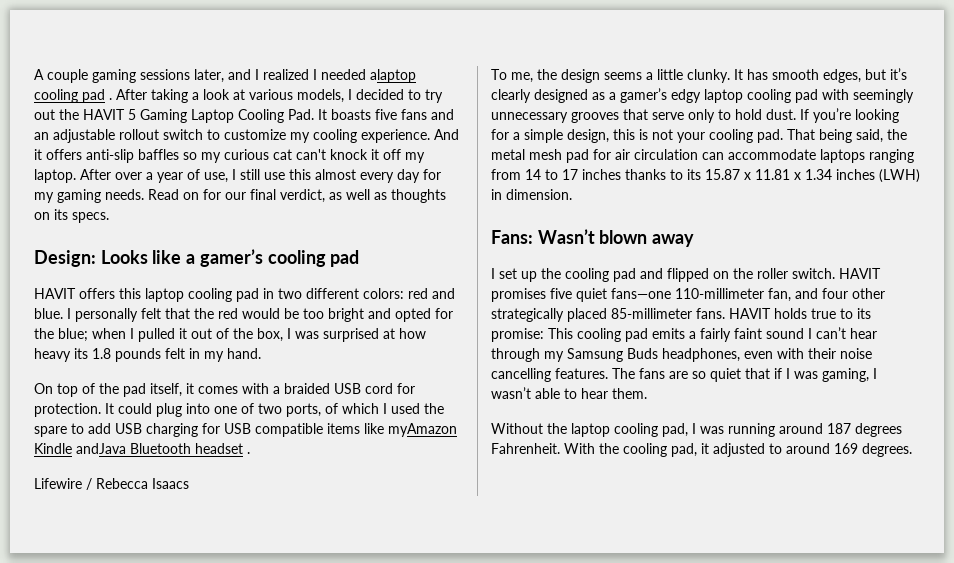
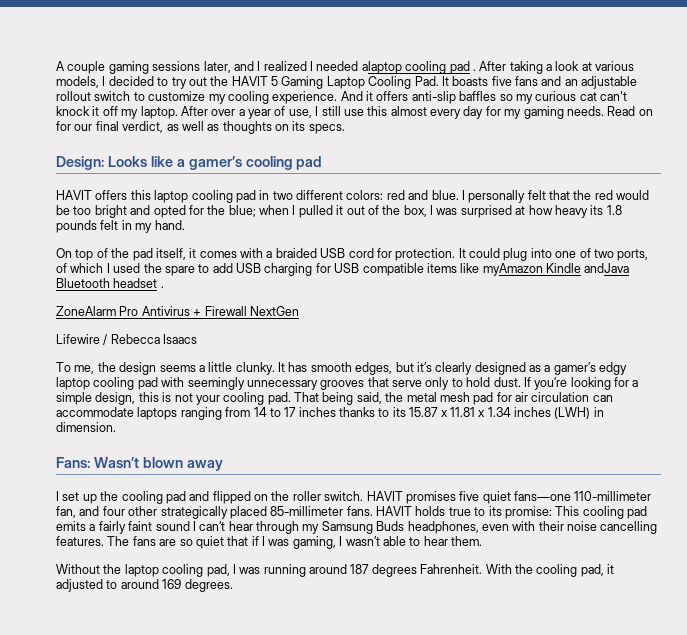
(250, 453) none -> [56,306,299,316] // ZoneAlarm Pro Antivirus + Firewall NextGen

